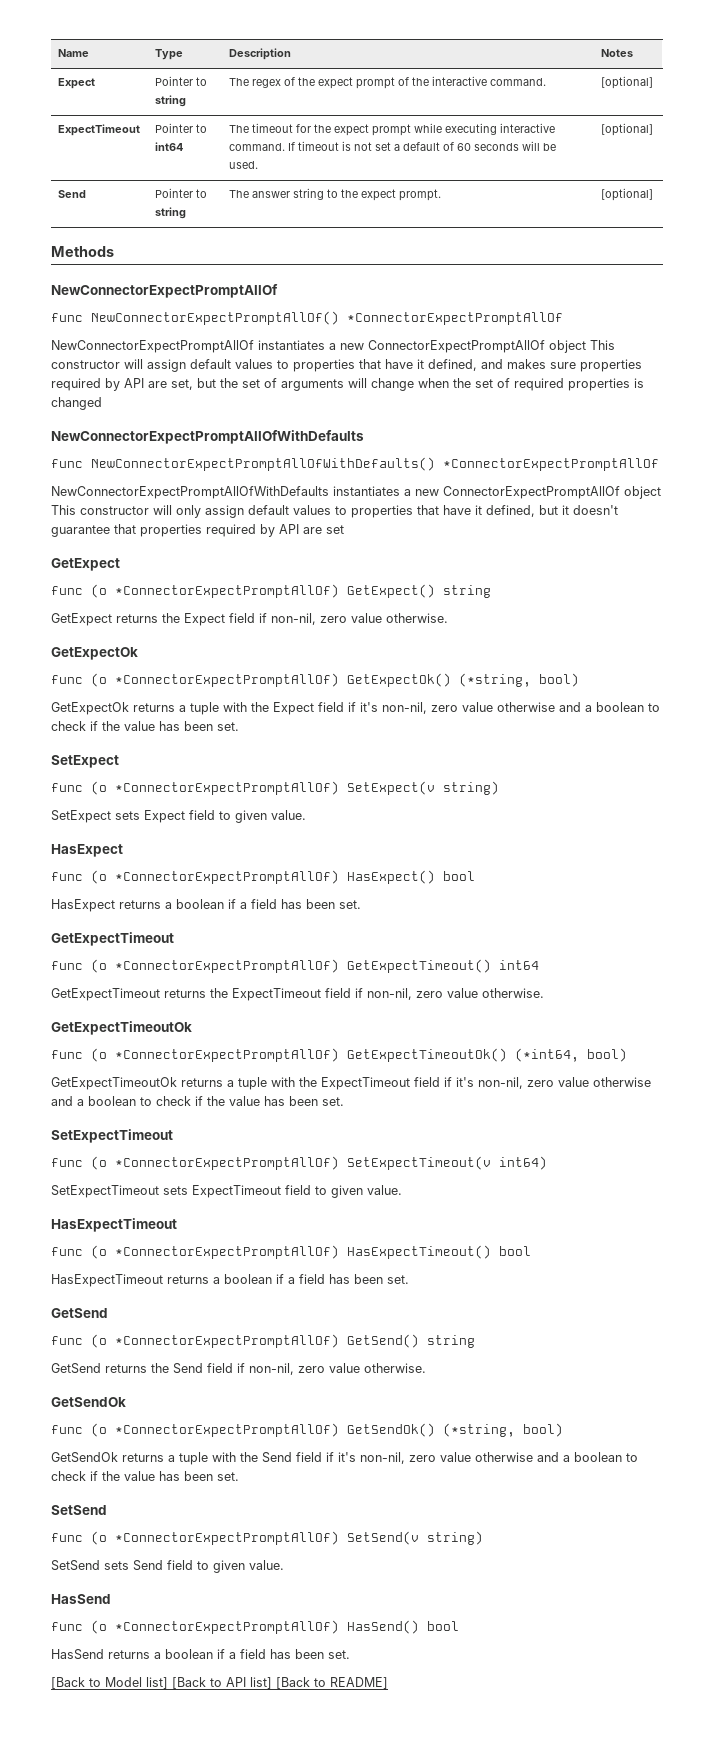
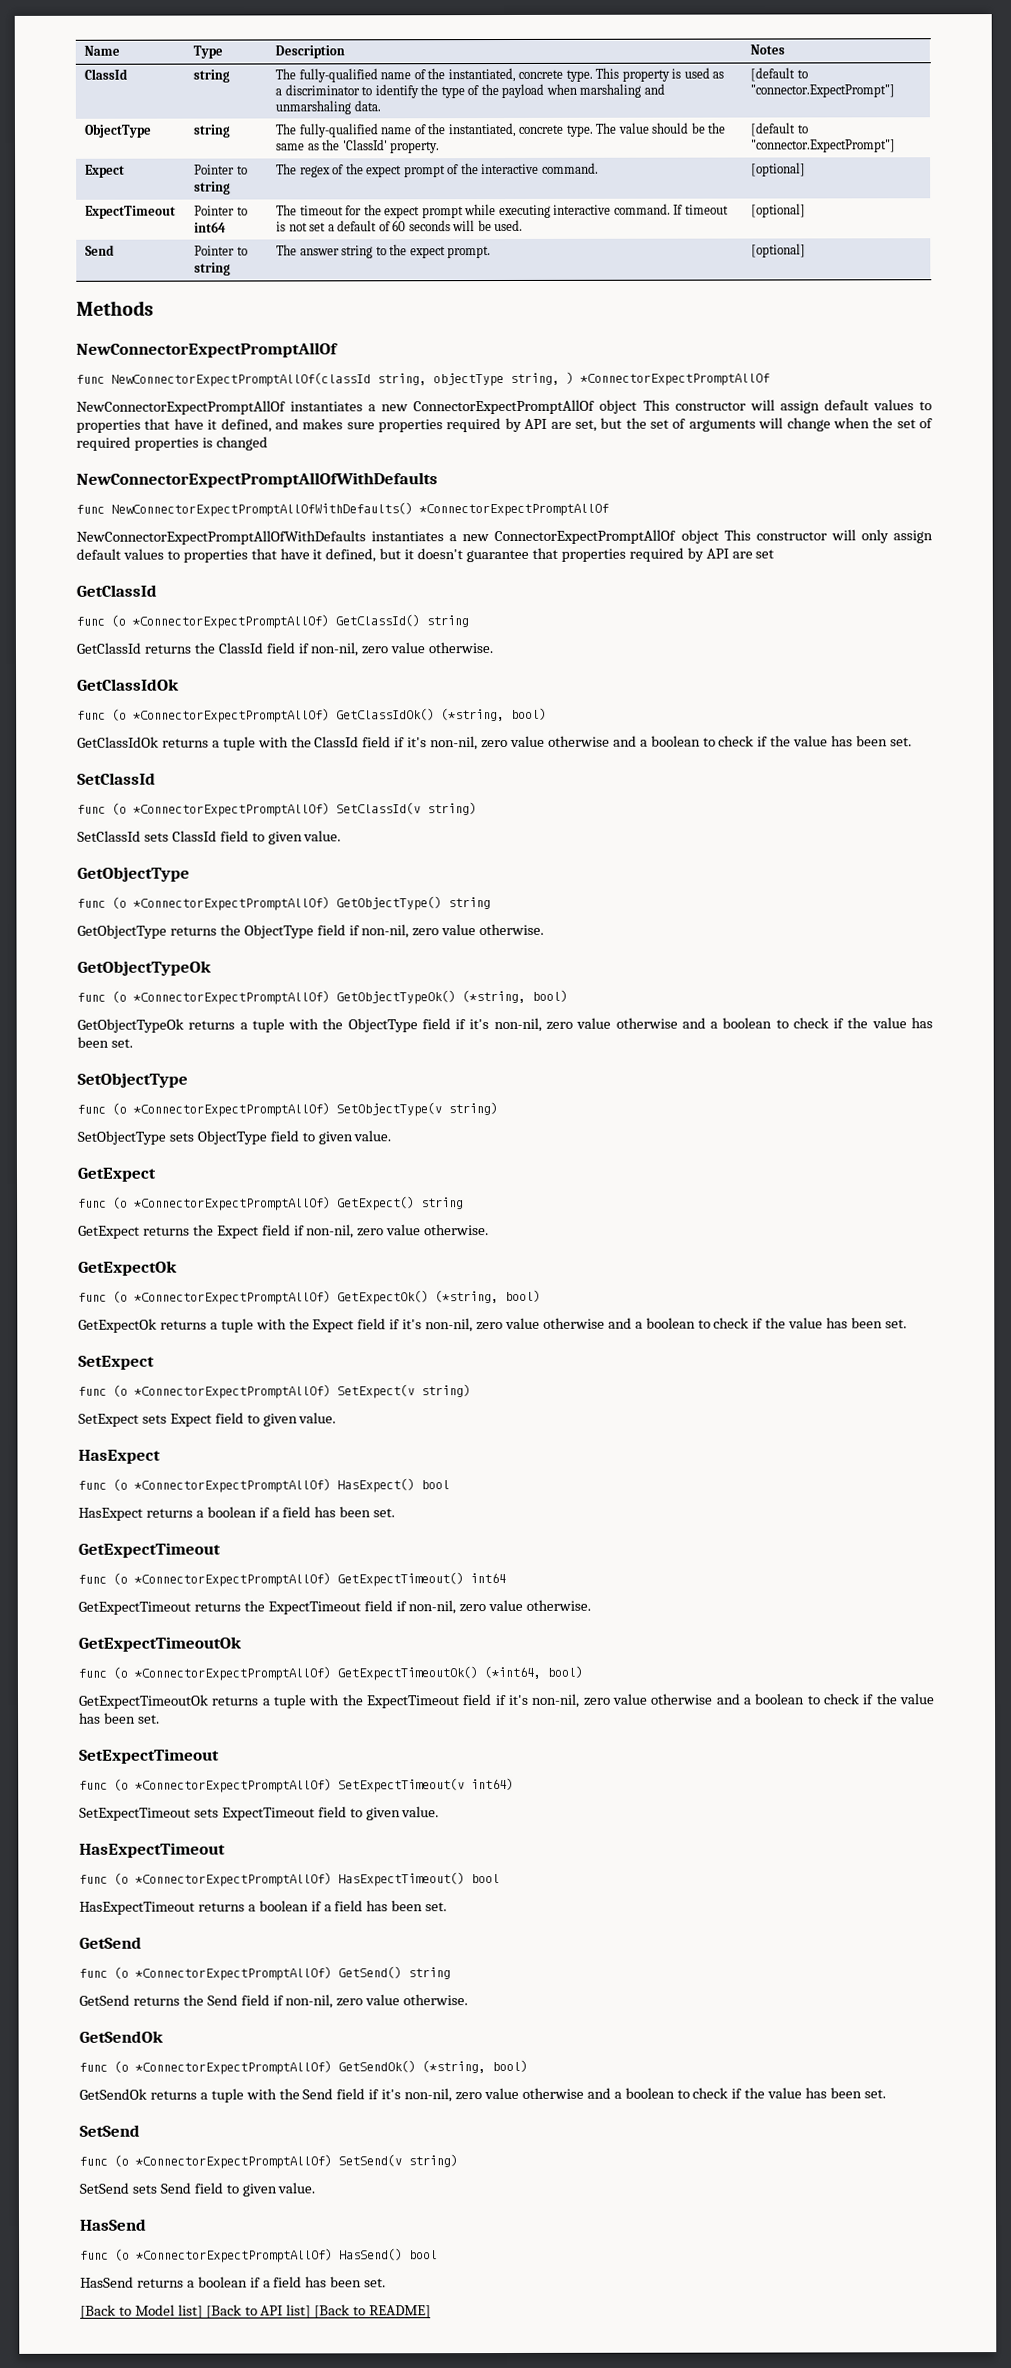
(634, 53) none -> [84,68,129,80] [193,69,231,83] [275,67,725,83] [275,83,665,99] [275,100,381,115] [750,67,808,82] [750,84,896,98] [84,123,152,138] [193,124,231,138] [275,122,726,138] [276,139,441,154] [750,122,808,137] [750,139,897,153] // ClassId | string | The fully-qualified name of the instantiated, concrete type. This property is used as a discriminator to identify the type of the payload when marshaling and unmarshaling data. | [default to "connector.ExpectPrompt"] // ObjectType | string | The fully-qualified name of the instantiated, concrete type. The value should be the same as the 'ClassId' property. | [default to "connector.ExpectPrompt"]
[91,311,339,325] NewConnectorExpectPromptAllOf() -> [111,371,574,387] NewConnectorExpectPromptAllOf(classId string, objectType string, )
(344, 529) none -> [76,584,157,597] [76,614,469,629] [76,642,494,657] [77,678,180,691] [77,707,547,723] [77,735,912,751] [77,772,156,785] [77,802,477,817] [77,830,342,845] [77,866,190,882] [77,896,491,911] [77,923,545,939] [77,960,212,976] [77,989,568,1005] [77,1017,933,1033] [77,1036,133,1048] [77,1072,188,1088] [77,1102,498,1117] [77,1130,392,1145] // GetClassId // func (o *ConnectorExpectPromptAllOf) GetClassId() string // GetClassId returns the ClassId field if non-nil, zero value otherwise. // GetClassIdOk // func (o *ConnectorExpectPromptAllOf) GetClassIdOk() (*string, bool) // GetClassIdOk returns a tuple with the ClassId field if it's non-nil, zero value otherwise and a boolean to check if the value has been set. // SetClassId // func (o *ConnectorExpectPromptAllOf) SetClassId(v string) // SetClassId sets ClassId field to given value. // GetObjectType // func (o *ConnectorExpectPromptAllOf) GetObjectType() string // GetObjectType returns the ObjectType field if non-nil, zero value otherwise. // GetObjectTypeOk // func (o *ConnectorExpectPromptAllOf) GetObjectTypeOk() (*string, bool) // GetObjectTypeOk returns a tuple with the ObjectType field if it's non-nil, zero value otherwise and a boolean to check if the value has been set. // SetObjectType // func (o *ConnectorExpectPromptAllOf) SetObjectType(v string) // SetObjectType sets ObjectType field to given value.

